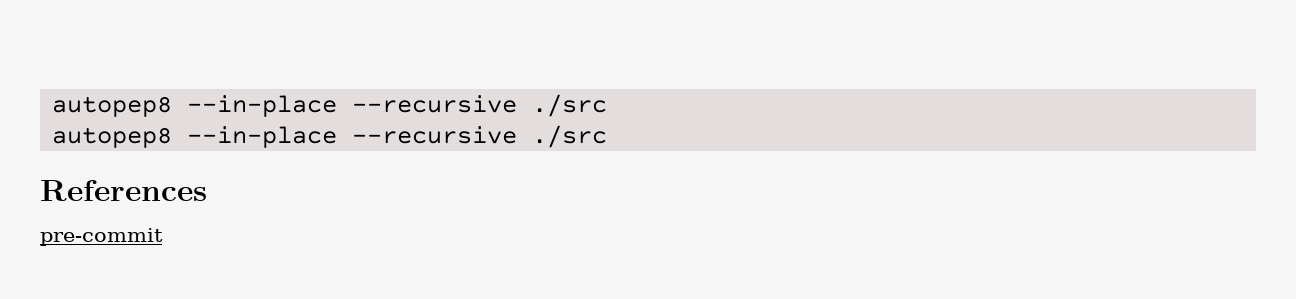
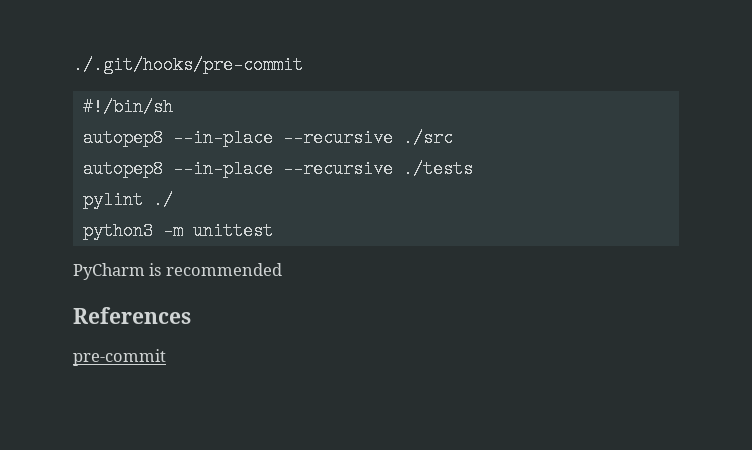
(52, 106) none -> [73,56,303,74] [82,98,173,116] ./.git/hooks/pre-commit // #!/bin/sh //
[532,125,608,148] ./src -> [402,160,473,178] [82,191,173,209] [82,222,273,240] [73,263,282,280] ./tests // pylint ./ // python3 -m unittest // PyCharm is recommended

